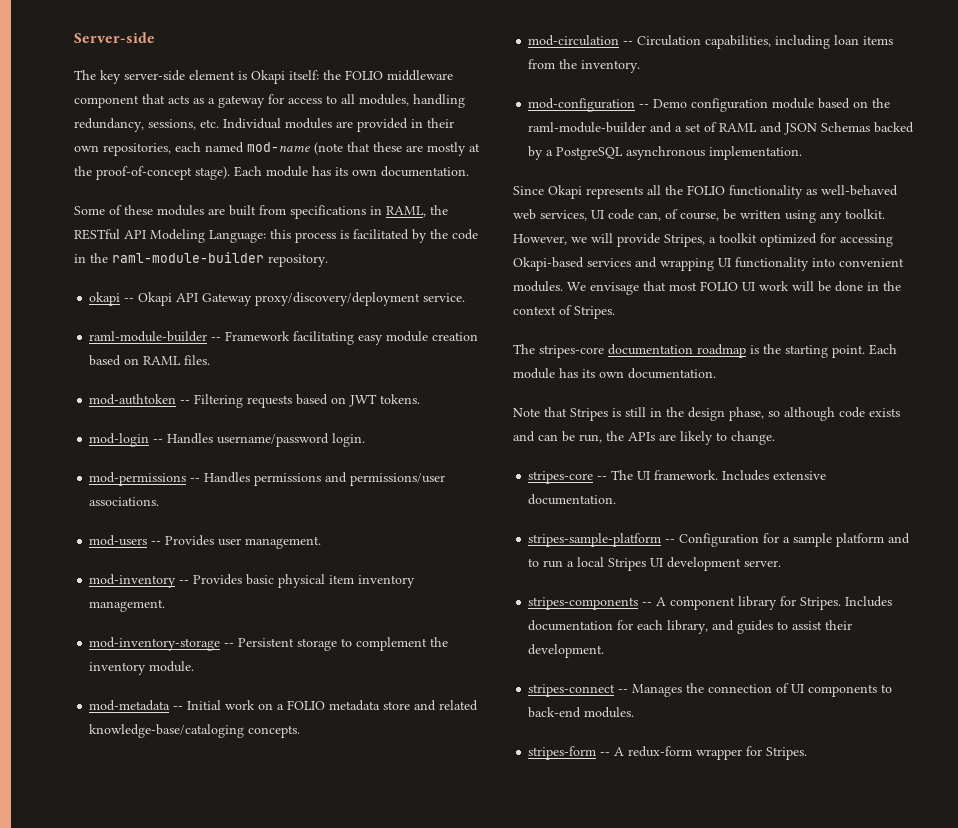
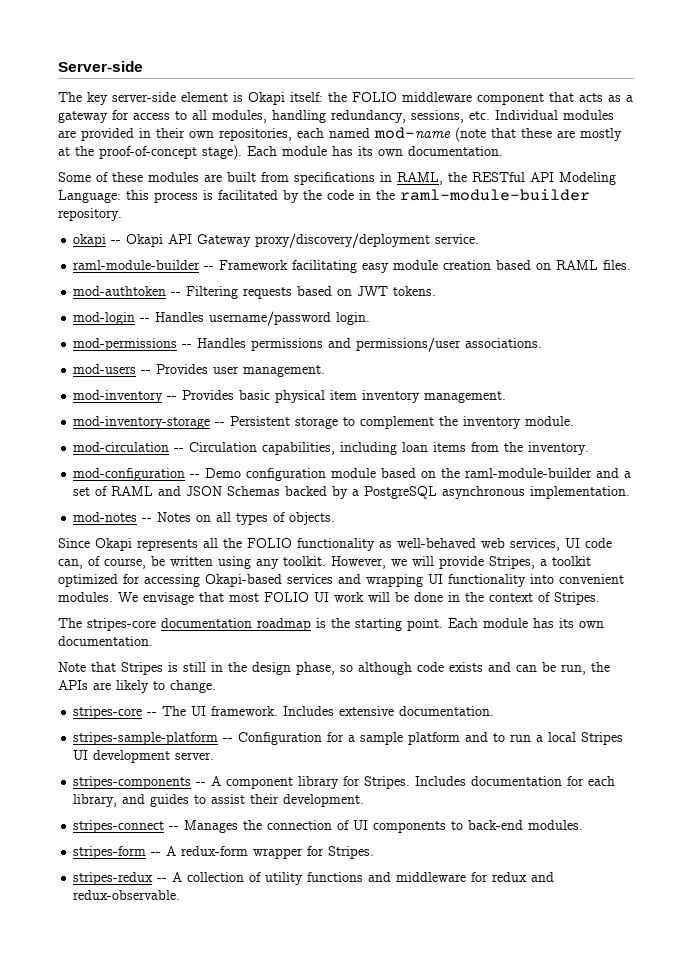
[89,700,479,711] [89,724,301,738] // mod-metadata -- Initial work on a FOLIO metadata store and related knowledge-base/cataloging concepts. -> (575, 421) none
(803, 153) none -> [73,512,336,525] // mod-notes -- Notes on all types of objects.
(808, 753) none -> [73,872,555,885] [73,890,181,900] // stripes-redux -- A collection of utility functions and middleware for redux and redux-observable.

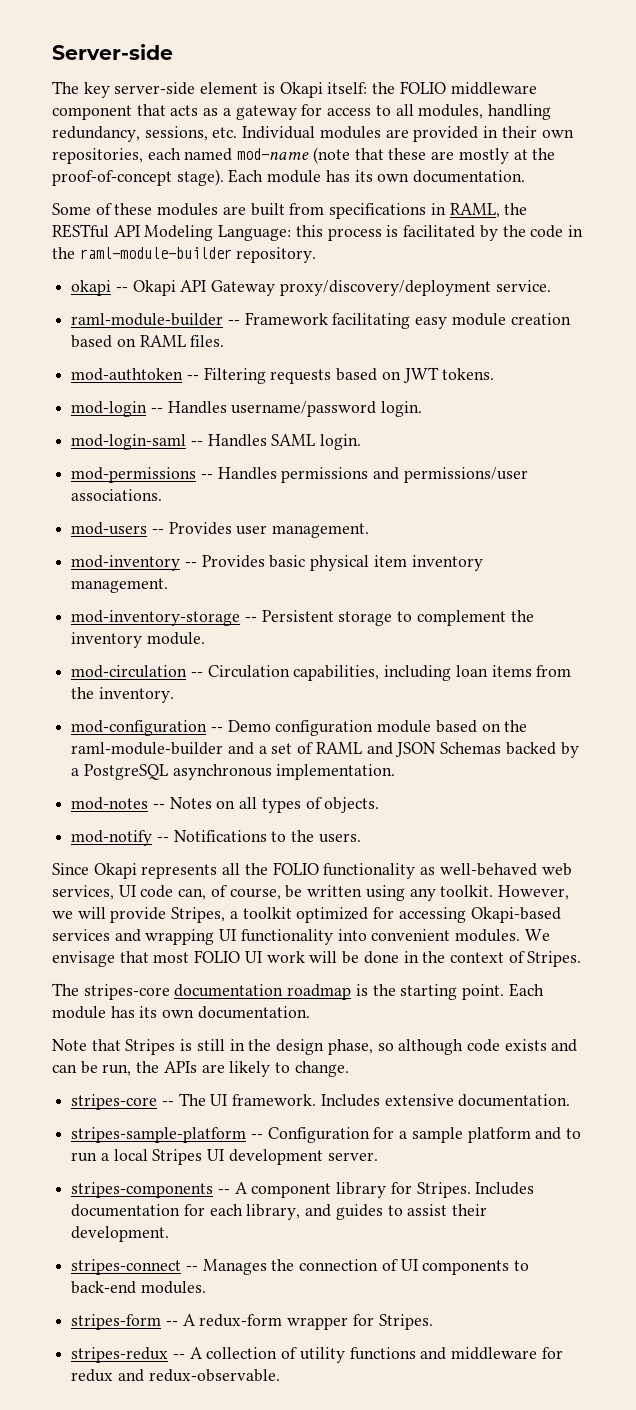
(371, 318) none -> [71,434,362,450] // mod-login-saml -- Handles SAML login.
(336, 518) none -> [71,830,361,846] // mod-notify -- Notifications to the users.

